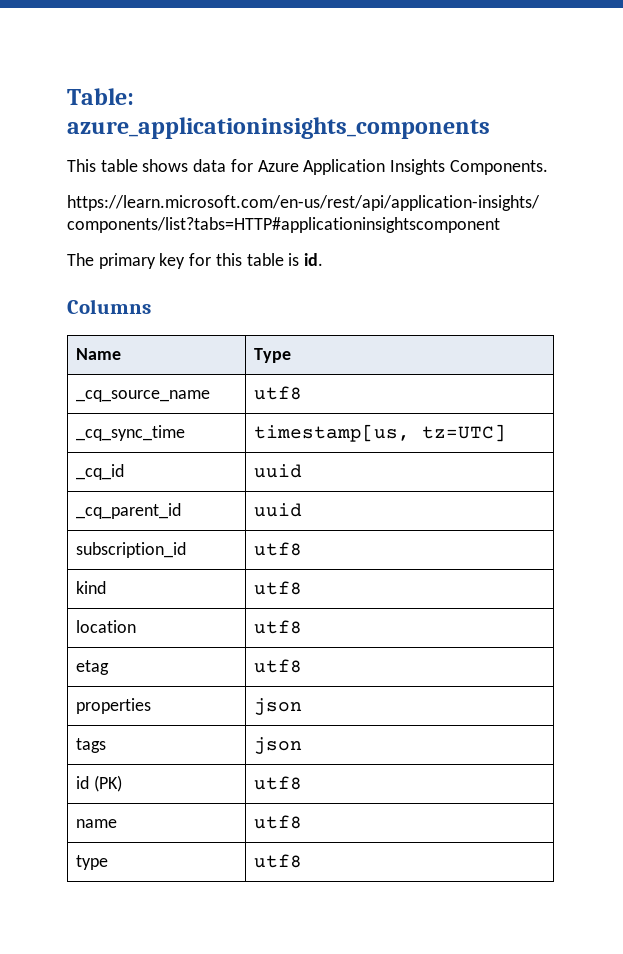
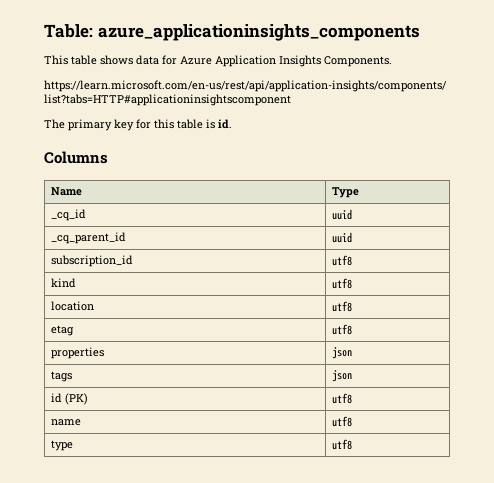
[76,390,211,402] [254,386,303,400] [76,425,186,441] [254,424,507,442] // _cq_source_name | utf8 // _cq_sync_time | timestamp[us, tz=UTC] -> (360, 192) none

